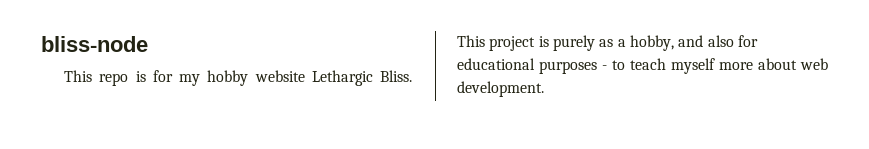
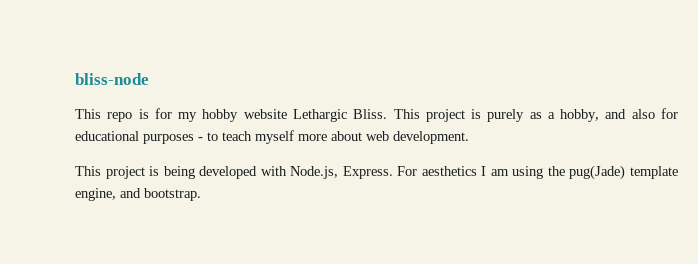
(544, 89) none -> [75,165,679,180] [75,188,201,201] // This project is being developed with Node.js, Express. For aesthetics I am using the pug(Jade) template engine, and bootstrap.

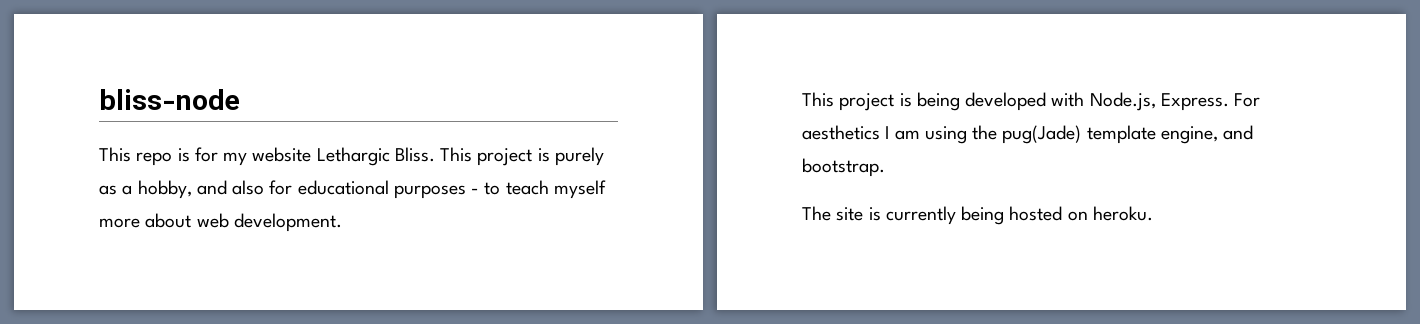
[202,109,239,122] hobby -> (248, 159) none
(201, 194) none -> [802,206,1153,225] // The site is currently being hosted on heroku.

